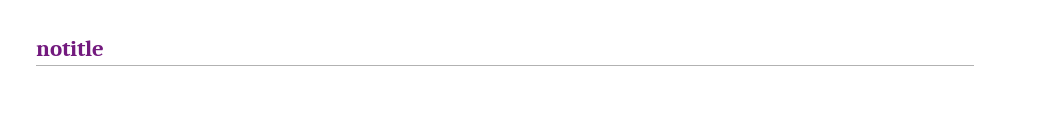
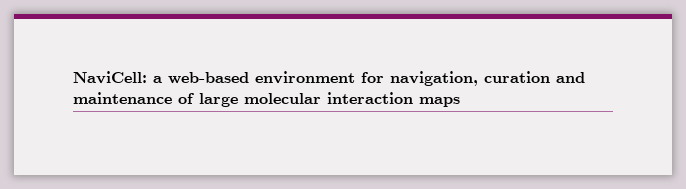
[36,40,104,56] notitle -> [73,71,585,86] [73,92,460,107] NaviCell: a web-based environment for navigation, curation and maintenance of large molecular interaction maps

